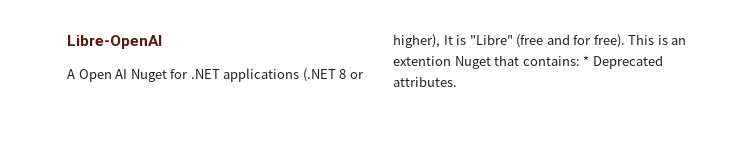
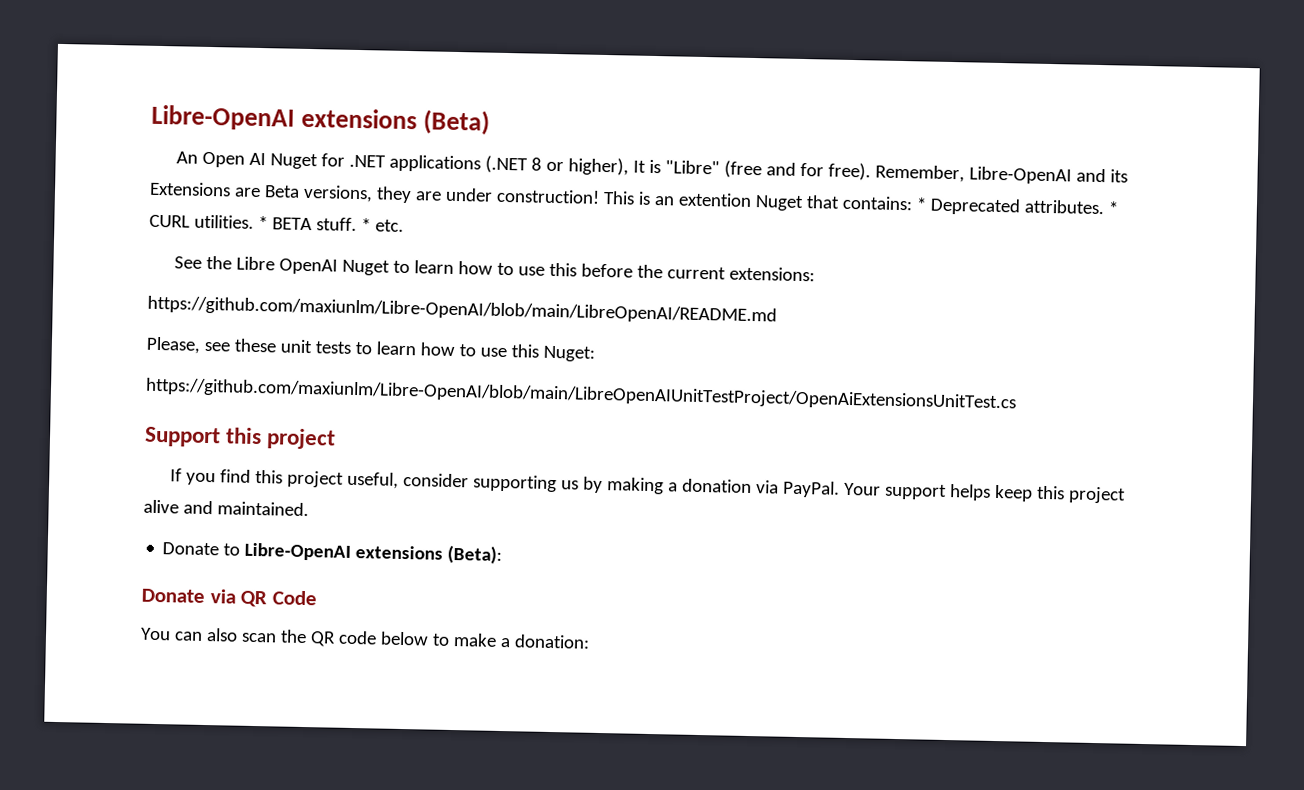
[67,35,162,49] [67,69,75,79] Libre-OpenAI // A -> [151,104,491,135] [176,151,199,164] Libre-OpenAI extensions (Beta) // An
(625, 41) none -> [875,164,1129,185] [149,181,600,204] Remember, Libre-OpenAI and its Extensions are Beta versions, they are under construction!
(457, 81) none -> [1107,201,1119,215] [149,214,404,232] [174,255,816,282] [147,295,777,325] [146,336,595,362] [145,377,1017,412] [144,426,337,450] [170,468,1127,504] [143,499,309,517] [162,542,503,565] [141,588,317,608] [140,627,590,649] * CURL utilities. * BETA stuff. * etc. // See the Libre OpenAI Nuget to learn how to use this before the current extensions: // https://github.com/maxiunlm/Libre-OpenAI/blob/main/LibreOpenAI/README.md // Please, see these unit tests to learn how to use this Nuget: // https://github.com/maxiunlm/Libre-OpenAI/blob/main/LibreOpenAIUnitTestProject/OpenAiExtensionsUnitTest.cs // Support this project // If you find this project useful, consider supporting us by making a donation via PayPal. Your support helps keep this project alive and maintained. // Donate to Libre-OpenAI extensions (Beta): // Donate via QR Code // You can also scan the QR code below to make a donation:

